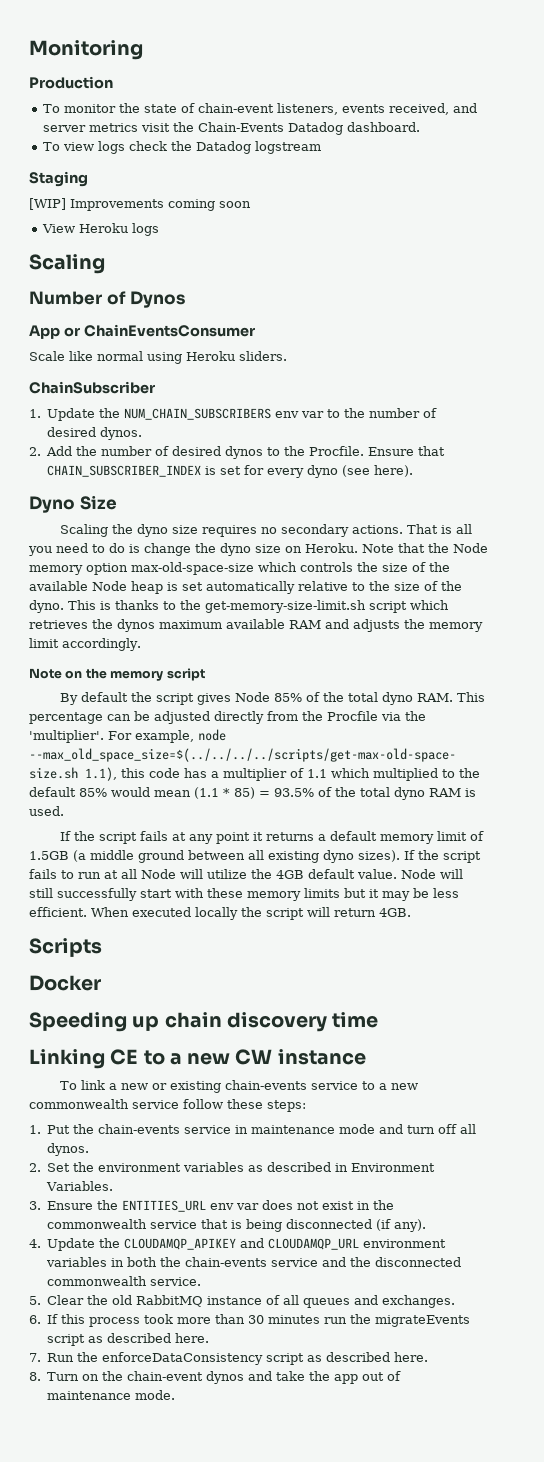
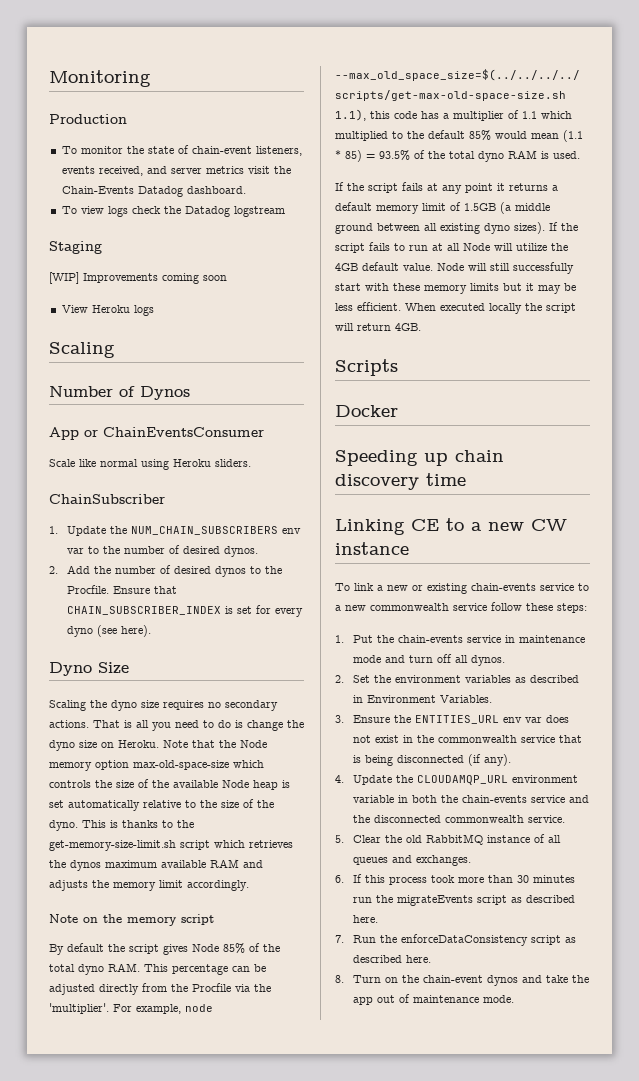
[124,1238,265,1250] CLOUDAMQP_APIKEY and -> (413, 779) none
[46,1257,108,1267] variables -> [352,795,394,803] variable

